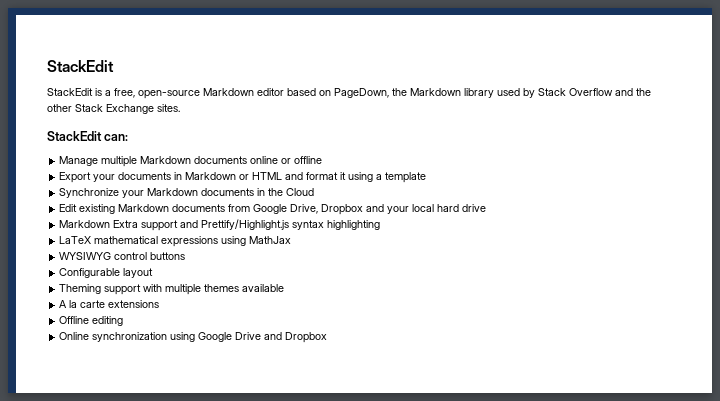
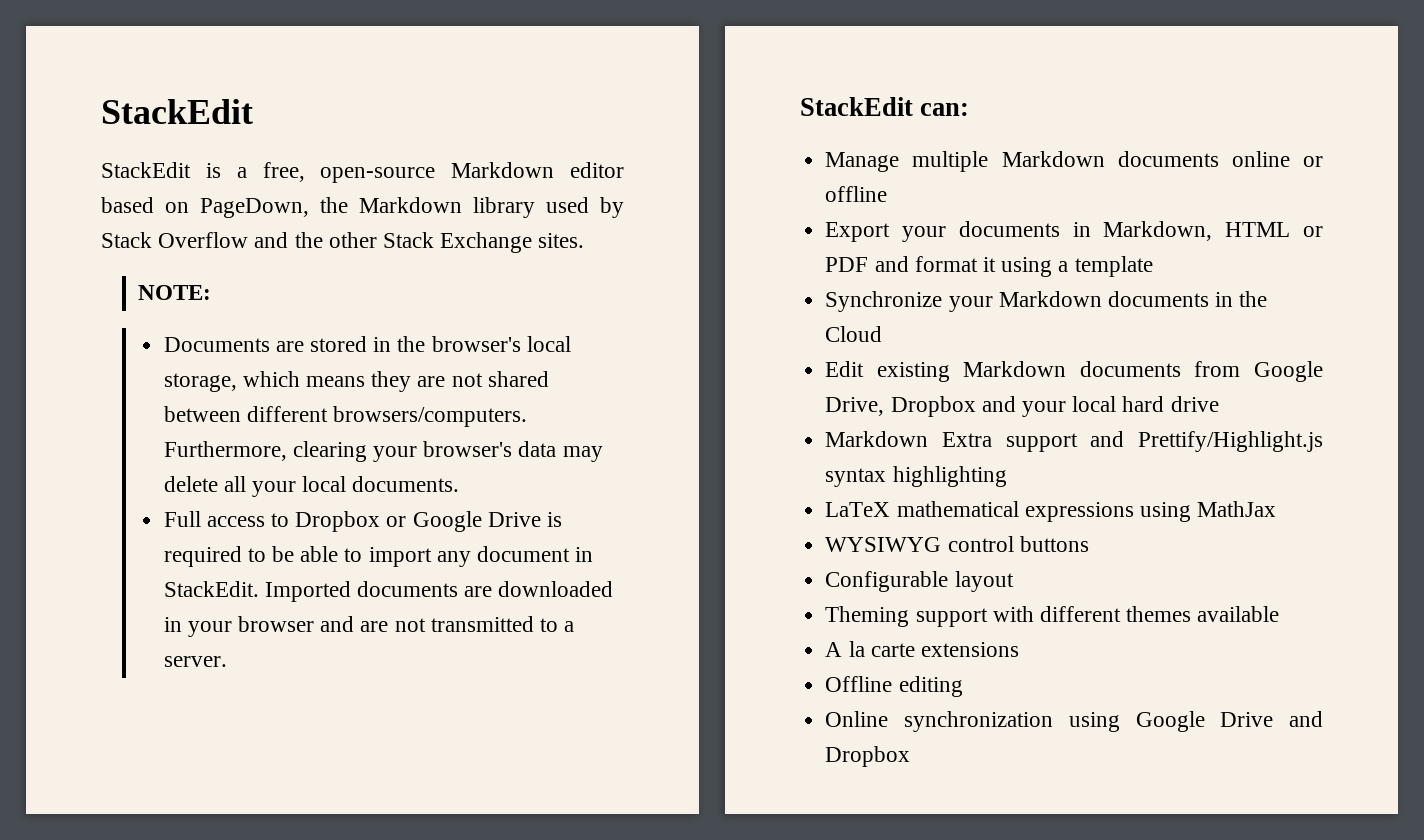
(180, 108) none -> [138,285,212,300] [163,336,571,352] [163,371,549,392] [163,406,528,427] [163,441,603,462] [163,476,460,497] [163,511,563,532] [163,546,594,567] [163,581,614,602] [163,616,575,637] [163,656,227,667] // NOTE: // Documents are stored in the browser's local storage, which means they are not shared between different browsers/computers. Furthermore, clearing your browser's data may delete all your local documents. // Full access to Dropbox or Google Drive is required to be able to import any document in StackEdit. Imported documents are downloaded in your browser and are not transmitted to a server.
[185,172,283,180] Markdown or HTML -> [1103,221,1323,241] [825,257,869,272] Markdown, HTML or PDF
[165,284,202,295] multiple -> [1039,606,1121,622] different

